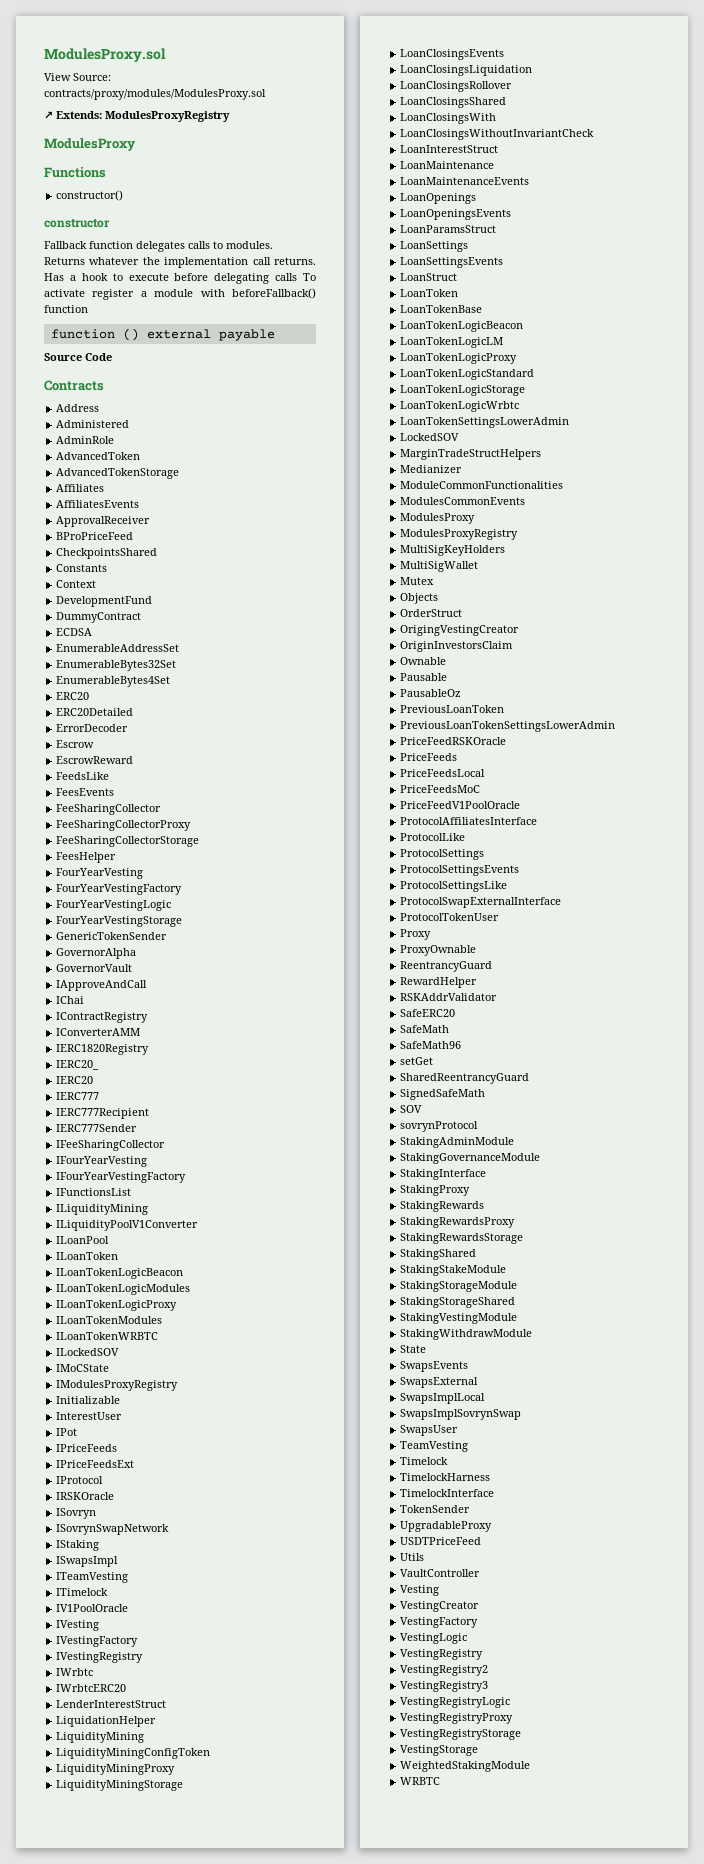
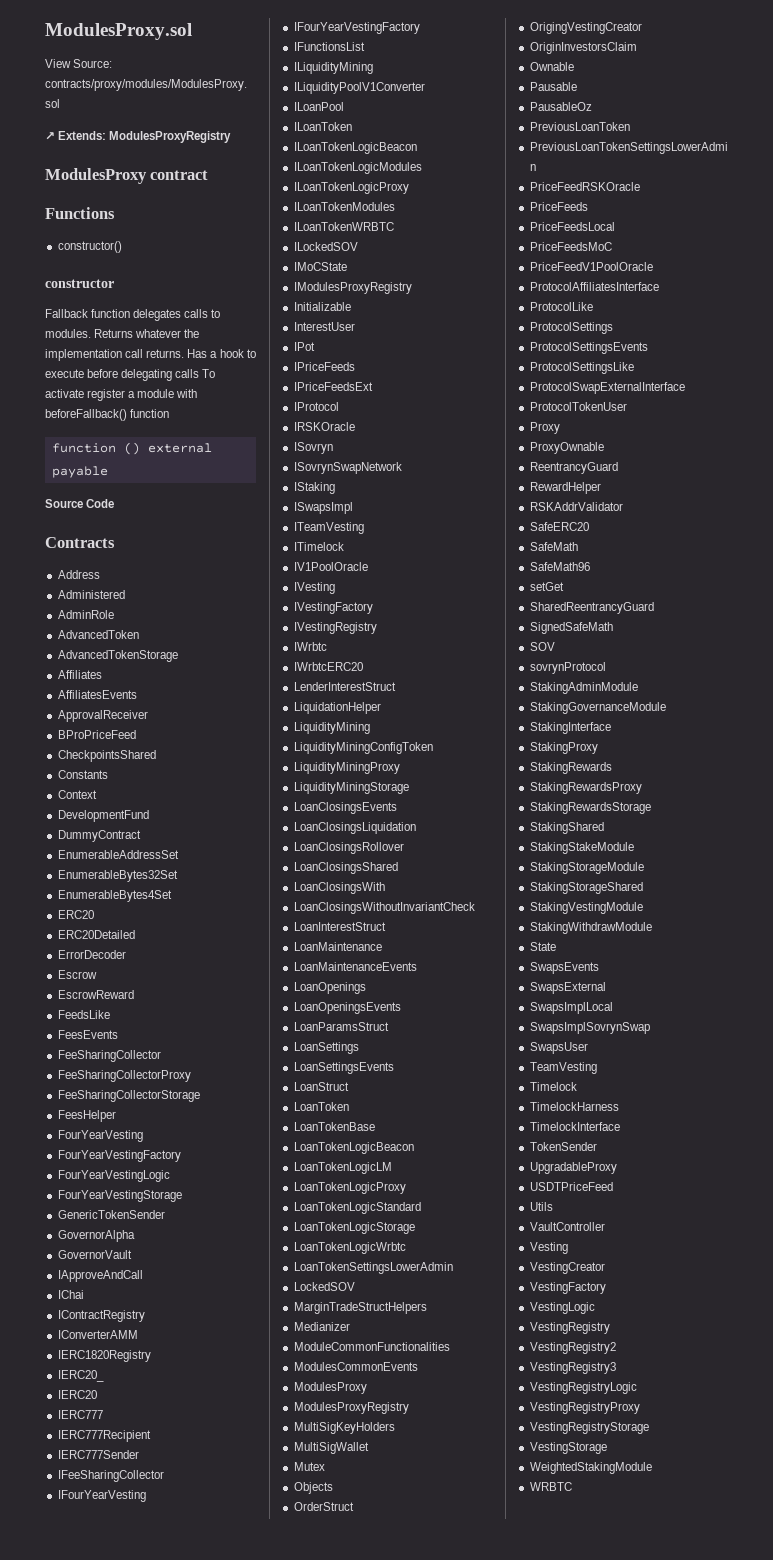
(136, 144) none -> [150,170,209,180] contract
[56,628,93,636] // ECDSA -> (141, 836) none

